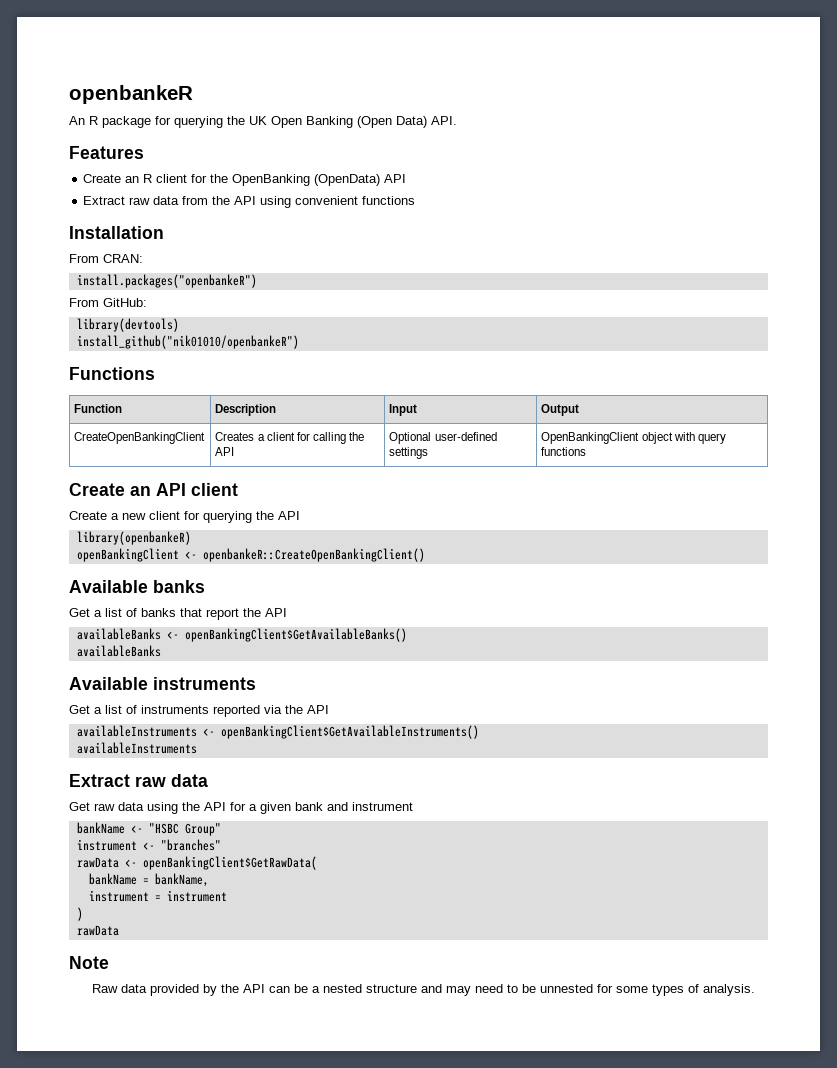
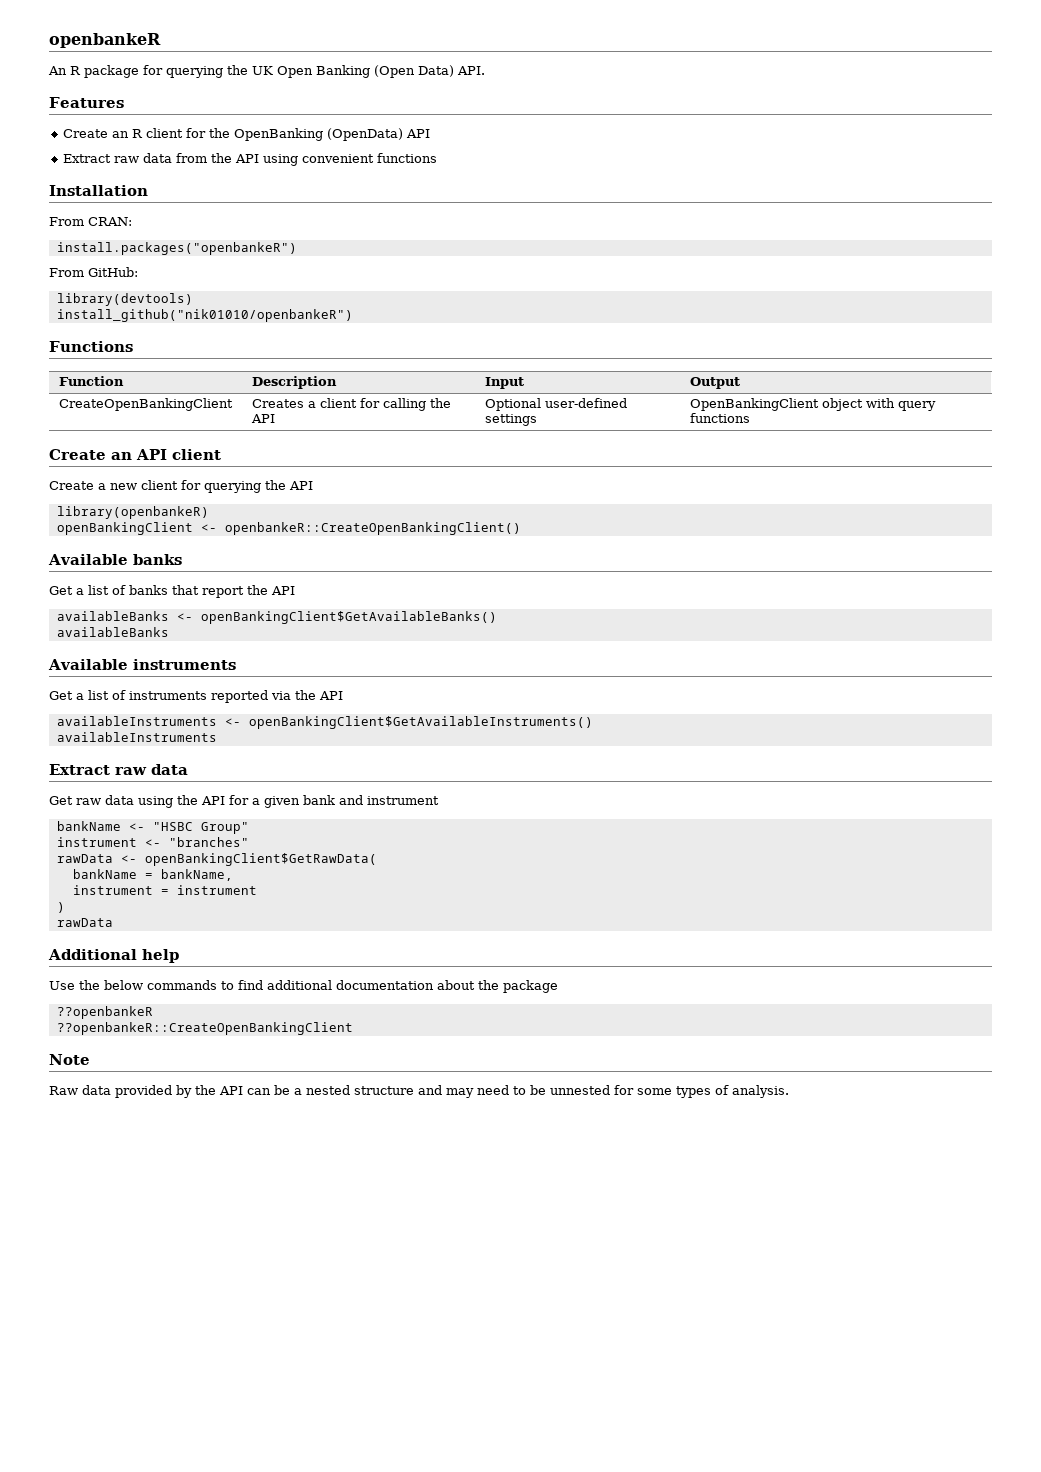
(119, 930) none -> [48,949,179,963] [49,980,558,993] [56,1006,153,1019] [56,1022,353,1035] // Additional help // Use the below commands to find additional documentation about the package // ??openbankeR // ??openbankeR::CreateOpenBankingClient

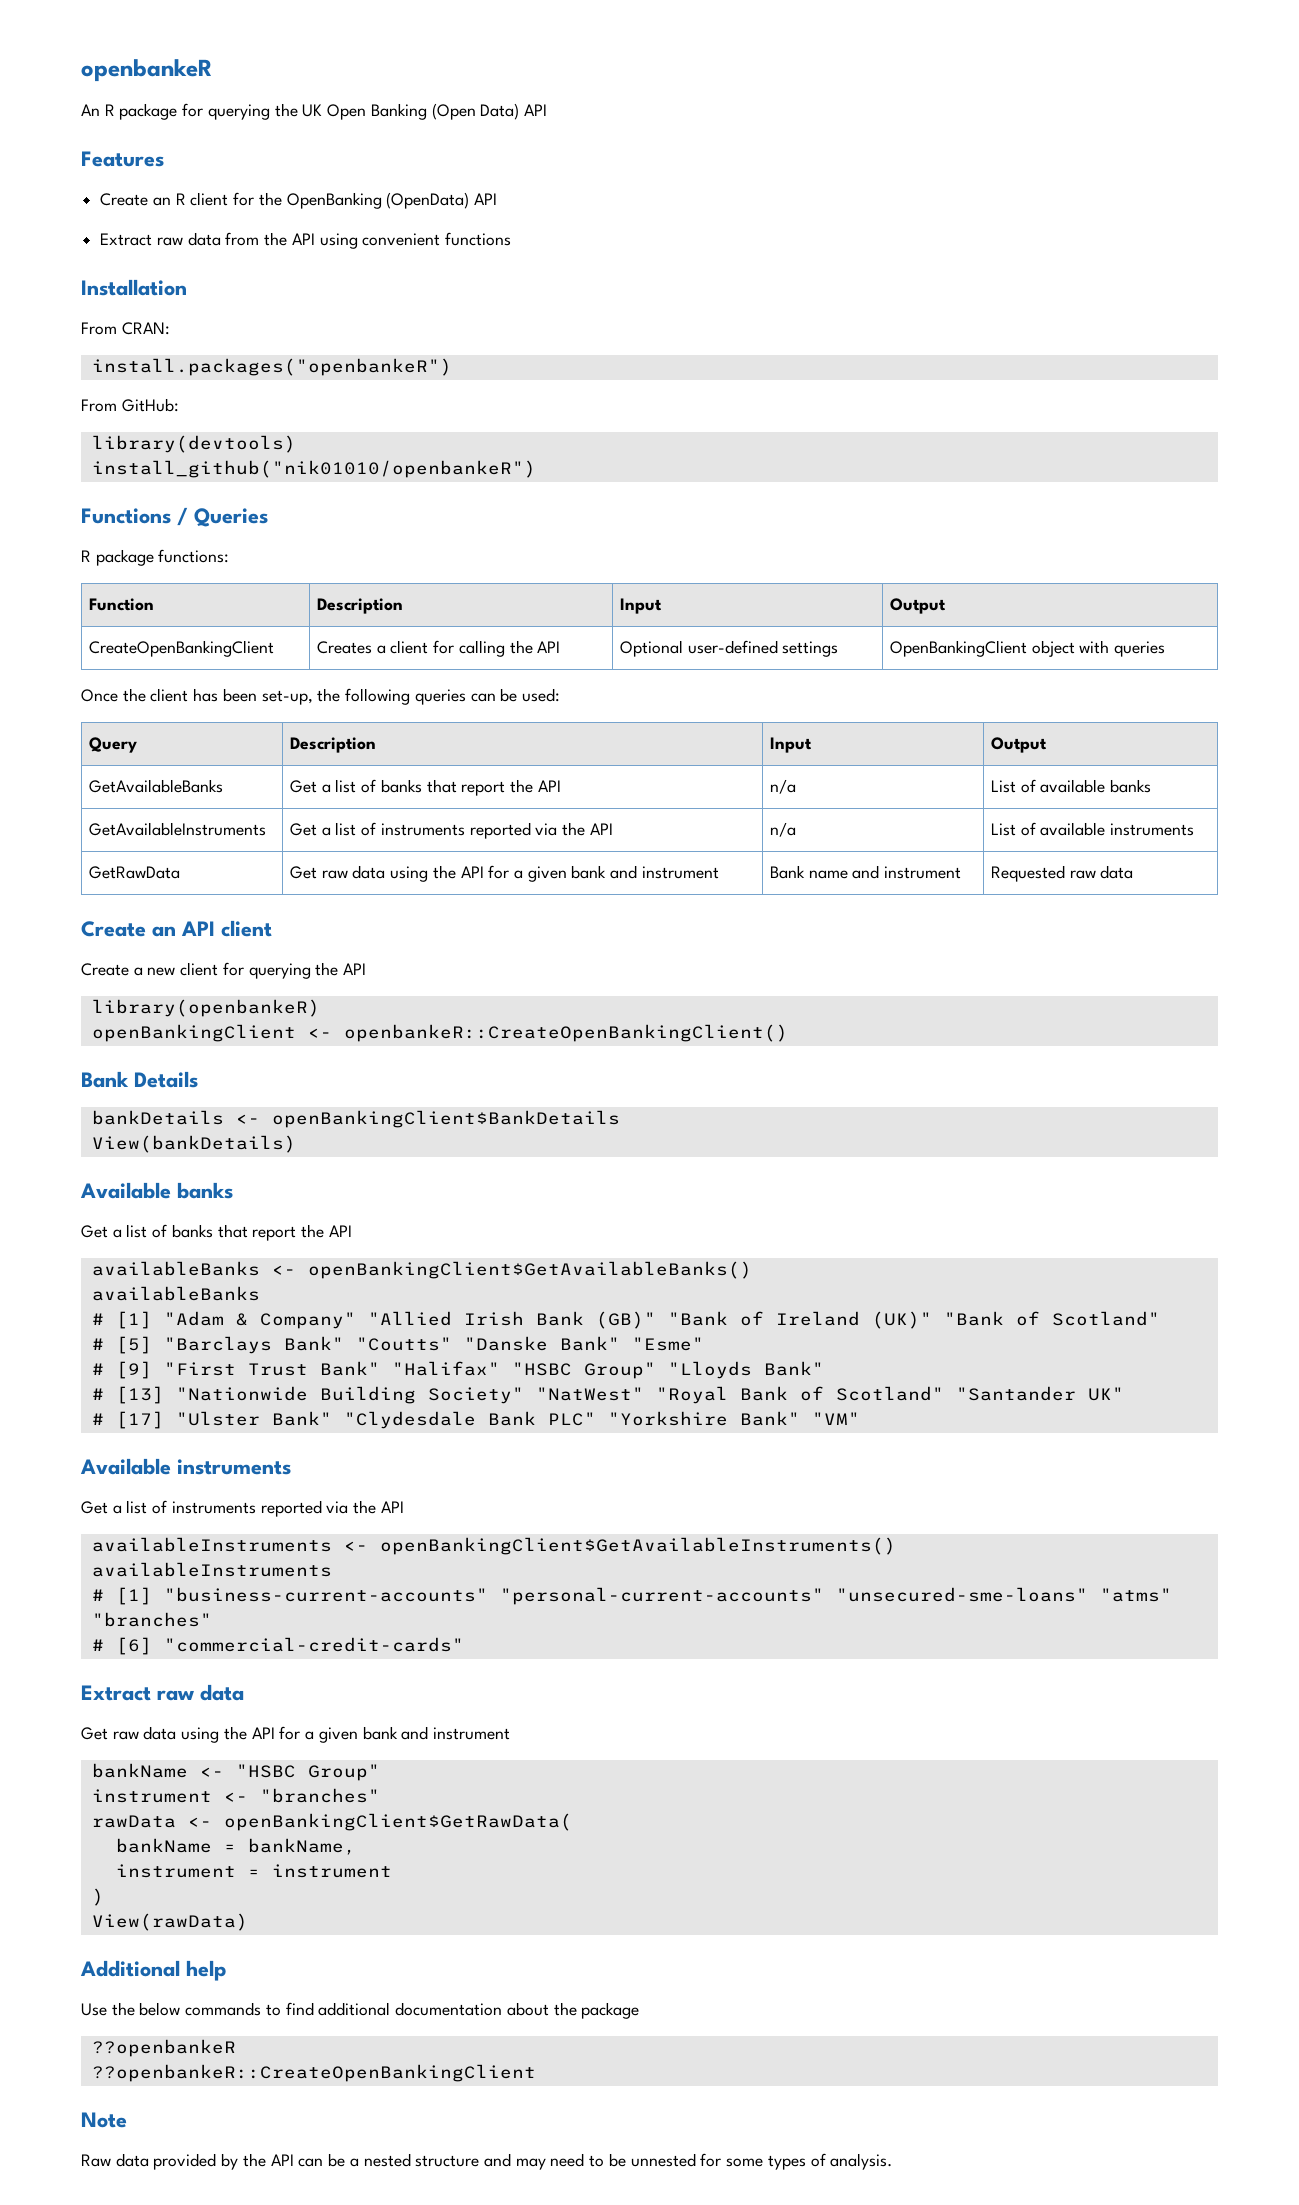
[457,66,485,75] API. -> [523,104,547,116] API
(133, 346) none -> [177,507,268,527] [81,549,230,566] / Queries // R package functions:
[897,401,936,411] [689,413,750,423] query functions -> [1114,641,1166,657] [81,688,560,705] [88,737,137,753] [289,737,376,753] [769,737,812,753] [990,737,1047,753] [88,779,223,793] [289,779,561,796] [769,779,796,794] [990,779,1152,793] [88,822,266,836] [289,822,613,839] [769,822,796,837] [990,822,1195,836] [88,866,180,879] [289,865,719,882] [769,865,962,879] [990,865,1134,882] queries // Once the client has been set-up, the following queries can be used: // Query | Description | Input | Output // GetAvailableBanks | Get a list of banks that report the API | n/a | List of available banks // GetAvailableInstruments | Get a list of instruments reported via the API | n/a | List of available instruments // GetRawData | Get raw data using the API for a given bank and instrument | Bank name and instrument | Requested raw data
(521, 528) none -> [81,1071,198,1088] [91,1110,620,1128] [91,1135,296,1153] // Bank Details // bankDetails <- openBankingClient$BankDetails // View(bankDetails)
(169, 632) none -> [91,1311,1160,1329] [91,1336,704,1354] [91,1361,824,1379] [91,1386,1124,1404] [91,1411,860,1429] // # [1] "Adam & Company" "Allied Irish Bank (GB)" "Bank of Ireland (UK)" "Bank of Scotland" // # [5] "Barclays Bank" "Coutts" "Danske Bank" "Esme" // # [9] "First Trust Bank" "Halifax" "HSBC Group" "Lloyds Bank" // # [13] "Nationwide Building Society" "NatWest" "Royal Bank of Scotland" "Santander UK" // # [17] "Ulster Bank" "Clydesdale Bank PLC" "Yorkshire Bank" "VM"
(217, 737) none -> [91,1587,1172,1605] [91,1612,212,1627] [91,1637,464,1655] // # [1] "business-current-accounts" "personal-current-accounts" "unsecured-sme-loans" "atms" "branches" // # [6] "commercial-credit-cards"
[56,918,113,927] rawData -> [91,1913,248,1931] View(rawData)

